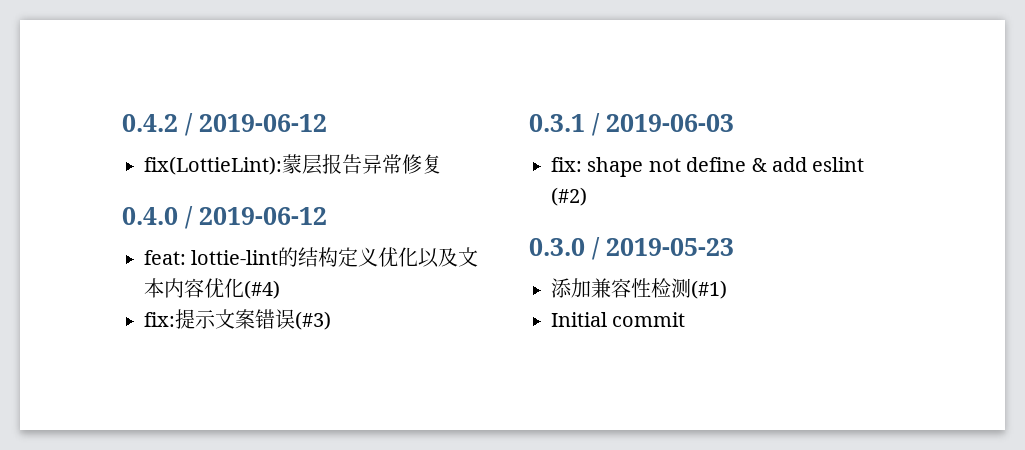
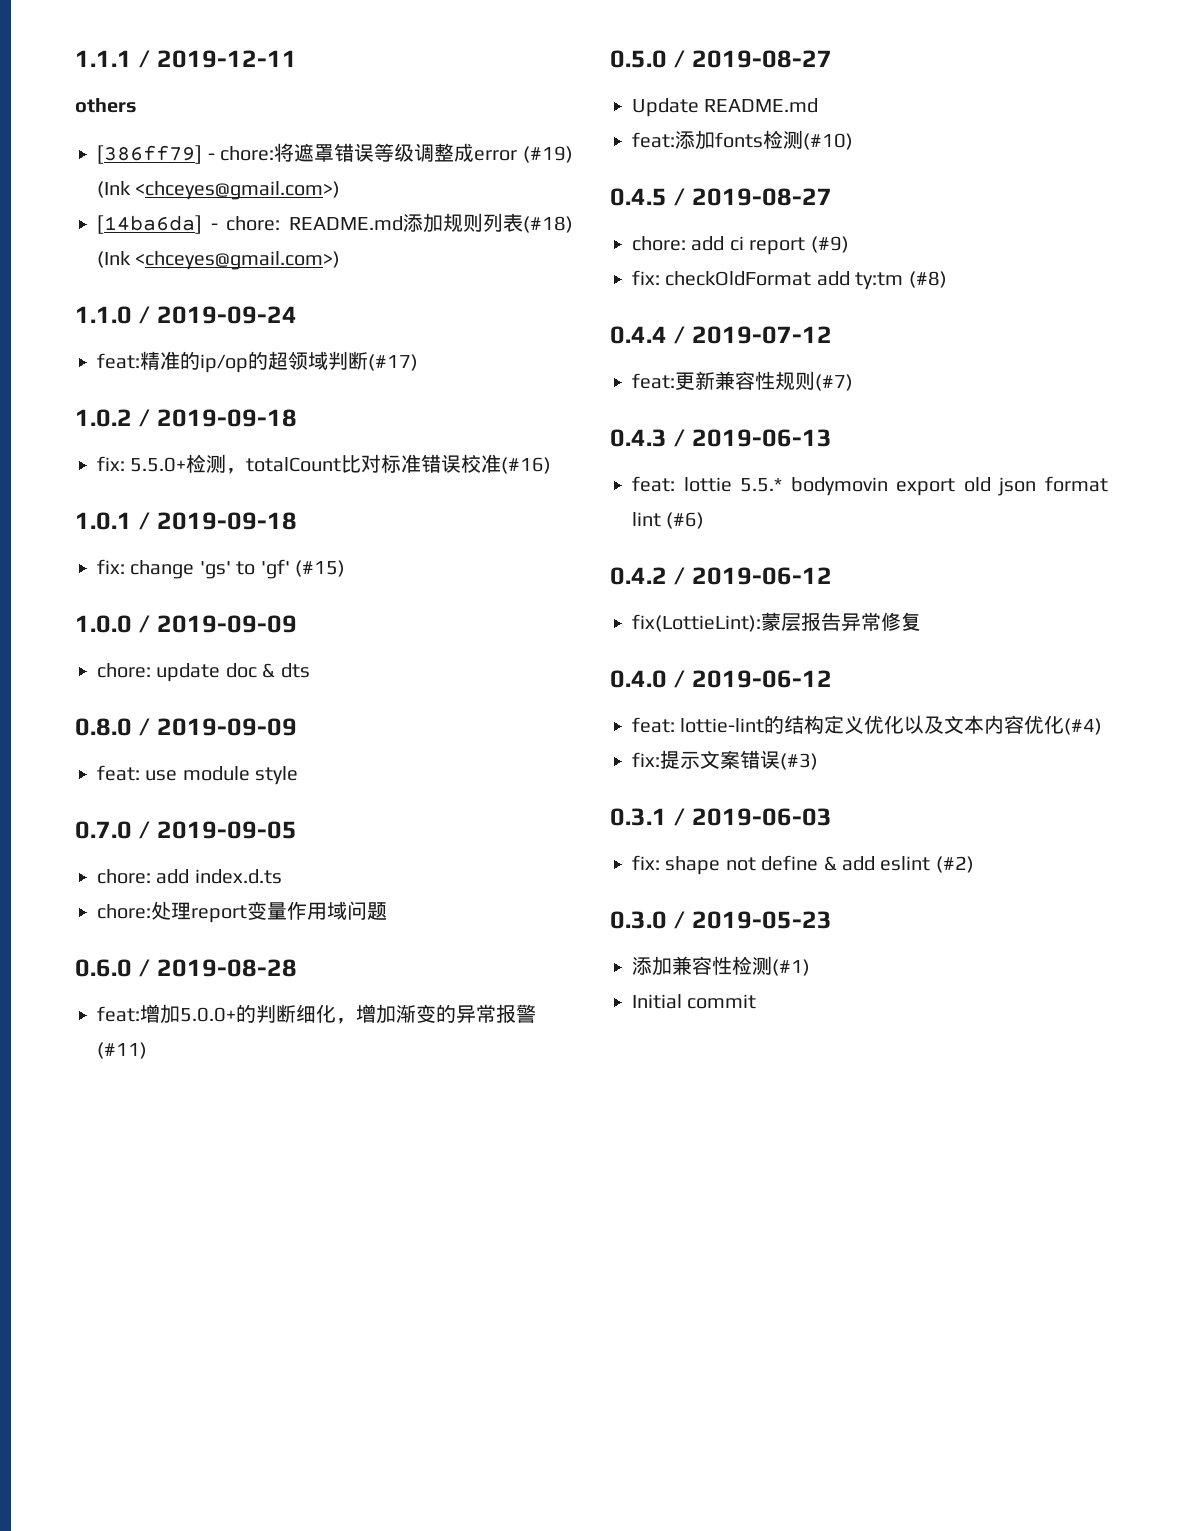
(122, 123) none -> [75,50,297,68] [75,98,137,113] [97,143,573,164] [97,181,341,200] [97,213,573,234] [97,251,341,270] [75,306,297,324] [97,351,418,373] [75,409,297,427] [97,454,552,474] [75,512,297,530] [97,559,345,579] [75,615,297,633] [97,663,310,682] [75,718,297,736] [97,765,299,785] [75,821,297,839] [97,869,282,884] [97,901,387,923] [75,959,297,977] [97,1004,536,1024] [97,1042,147,1059] [610,50,832,68] [632,98,819,117] [632,130,853,150] [610,188,832,206] [632,236,849,255] [632,270,947,290] [610,326,832,344] [632,371,853,391] [610,429,832,447] [632,476,1108,496] [632,512,705,529] 1.1.1 / 2019-12-11 // others // [386ff79] - chore:将遮罩错误等级调整成error (#19) (Ink <chceyes@gmail.com>) // [14ba6da] - chore: README.md添加规则列表(#18) (Ink <chceyes@gmail.com>) // 1.1.0 / 2019-09-24 // feat:精准的ip/op的超领域判断(#17) // 1.0.2 / 2019-09-18 // fix: 5.5.0+检测，totalCount比对标准错误校准(#16) // 1.0.1 / 2019-09-18 // fix: change 'gs' to 'gf' (#15) // 1.0.0 / 2019-09-09 // chore: update doc & dts // 0.8.0 / 2019-09-09 // feat: use module style // 0.7.0 / 2019-09-05 // chore: add index.d.ts // chore:处理report变量作用域问题 // 0.6.0 / 2019-08-28 // feat:增加5.0.0+的判断细化，增加渐变的异常报警(#11) // 0.5.0 / 2019-08-27 // Update README.md // feat:添加fonts检测(#10) // 0.4.5 / 2019-08-27 // chore: add ci report (#9) // fix: checkOldFormat add ty:tm (#8) // 0.4.4 / 2019-07-12 // feat:更新兼容性规则(#7) // 0.4.3 / 2019-06-13 // feat: lottie 5.5.* bodymovin export old json format lint (#6) //

